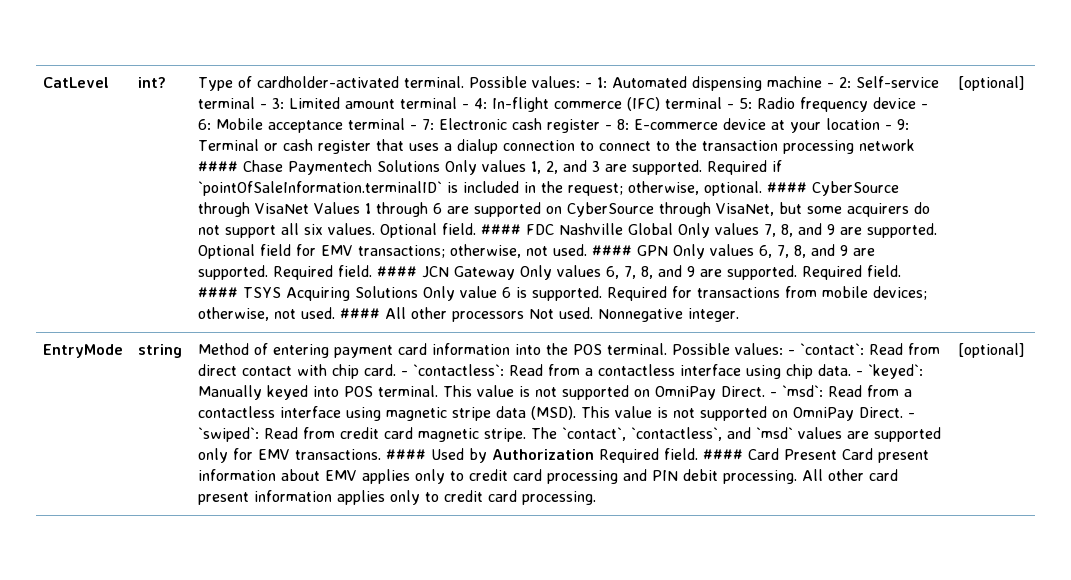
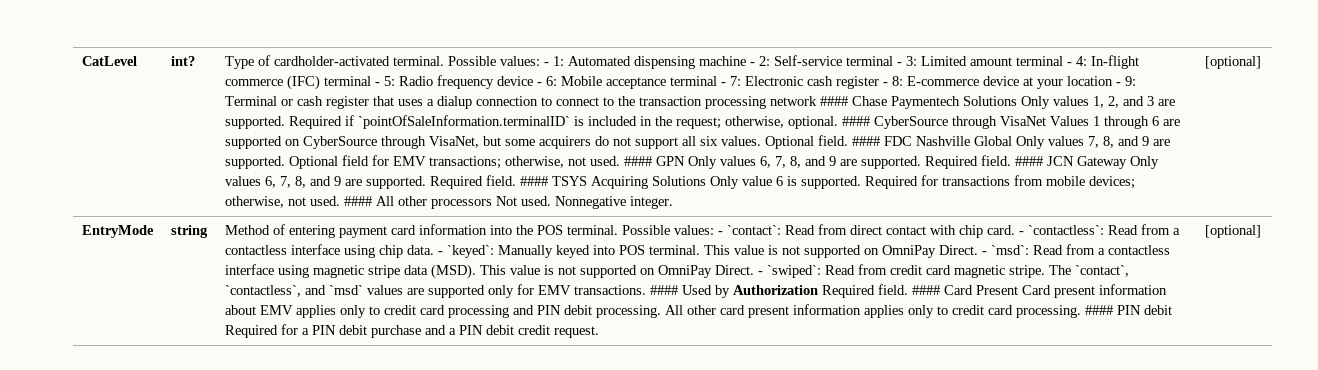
(597, 498) none -> [1084,305,1172,315] [224,324,599,338] #### PIN debit Required for a PIN debit purchase and a PIN debit credit request.

